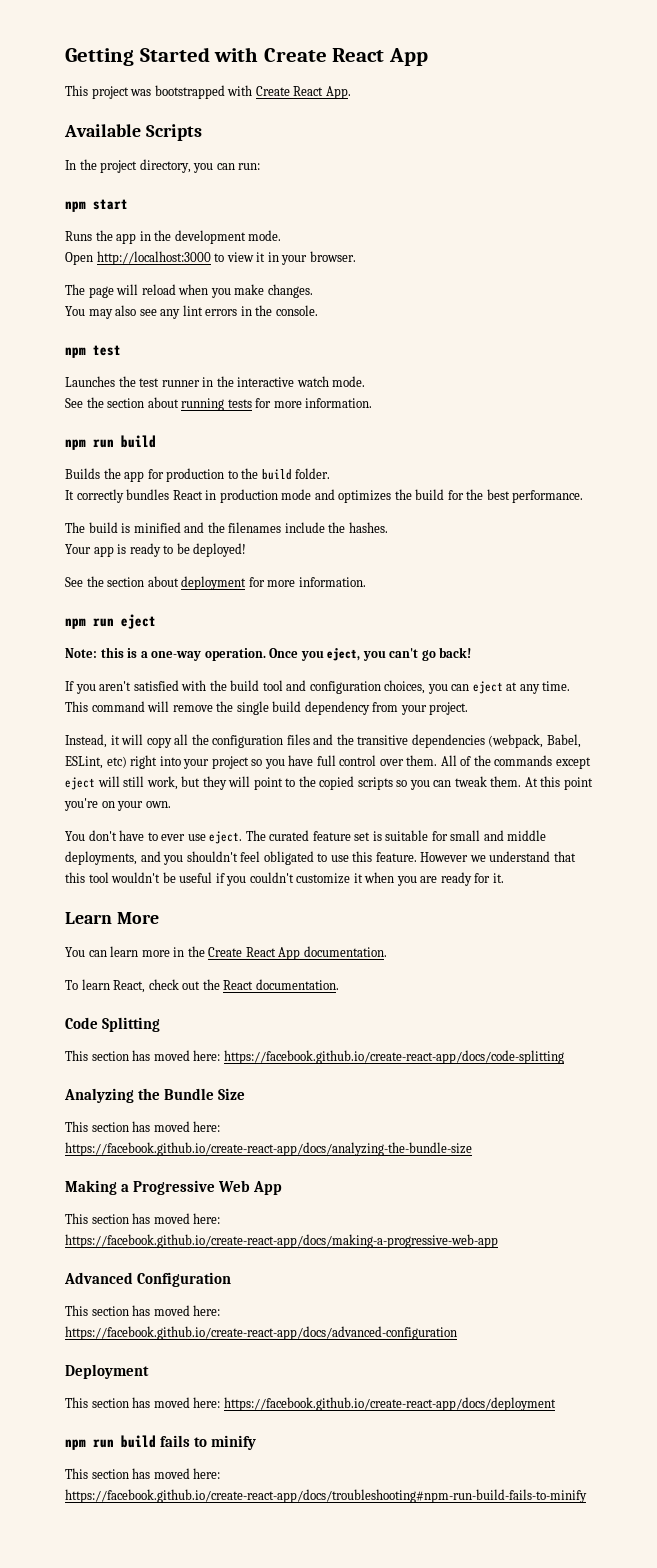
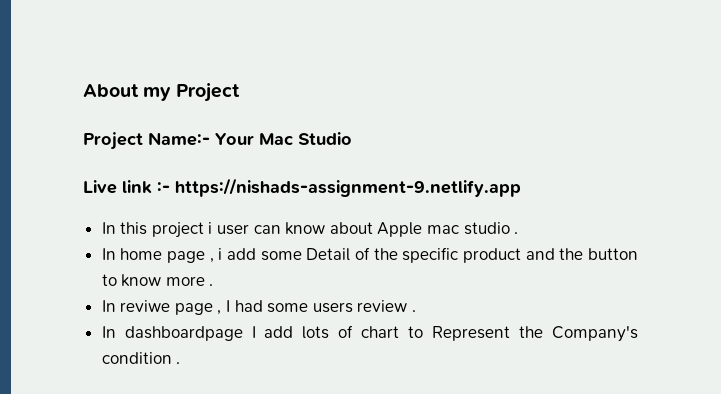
[65,47,428,66] [65,85,351,99] [64,124,202,141] [65,159,261,173] [65,199,128,212] [65,230,282,244] [65,251,356,265] [65,284,313,298] [65,305,318,319] [65,345,121,358] [65,376,366,387] [65,397,373,411] [65,435,156,450] [65,468,331,482] [65,489,584,503] [65,522,388,533] [65,543,247,557] [65,576,366,590] [65,614,156,629] [65,647,472,661] [65,680,571,694] [65,701,469,715] [65,734,581,748] [65,755,591,769] [65,776,593,790] [64,798,171,811] [65,830,547,844] [65,851,576,865] [65,872,504,886] [65,912,159,924] [65,946,387,960] [65,979,339,993] [65,1017,161,1032] [65,1050,564,1064] [64,1088,246,1103] [65,1121,221,1132] [65,1142,472,1156] [65,1180,283,1195] [65,1213,221,1224] [65,1234,498,1248] [64,1272,232,1287] [65,1305,221,1316] [65,1326,457,1340] [65,1364,149,1379] [65,1397,556,1411] [65,1435,257,1450] [65,1468,221,1479] [65,1489,587,1503] Getting Started with Create React App // This project was bootstrapped with Create React App. // Available Scripts // In the project directory, you can run: // npm start // Runs the app in the development mode. // Open http://localhost:3000 to view it in your browser. // The page will reload when you make changes. // You may also see any lint errors in the console. // npm test // Launches the test runner in the interactive watch mode. // See the section about running tests for more information. // npm run build // Builds the app for production to the build folder. // It correctly bundles React in production mode and optimizes the build for the best performance. // The build is minified and the filenames include the hashes. // Your app is ready to be deployed! // See the section about deployment for more information. // npm run eject // Note: this is a one-way operation. Once you eject, you can't go back! // If you aren't satisfied with the build tool and configuration choices, you can eject at any time. This command will remove the single build dependency from your project. // Instead, it will copy all the configuration files and the transitive dependencies (webpack, Babel, ESLint, etc) right into your project so you have full control over them. All of the commands except eject will still work, but they will point to the copied scripts so you can tweak them. At this point you're on your own. // You don't have to ever use eject. The curated feature set is suitable for small and middle deployments, and you shouldn't feel obligated to use this feature. However we understand that this tool wouldn't be useful if you couldn't customize it when you are ready for it. // Learn More // You can learn more in the Create React App documentation. // To learn React, check out the React documentation. // Code Splitting // This section has moved here: https://facebook.github.io/create-react-app/docs/code-splitting // Analyzing the Bundle Size // This section has moved here: https://facebook.github.io/create-react-app/docs/analyzing-the-bundle-size // Making a Progressive Web App // This section has moved here: https://facebook.github.io/create-react-app/docs/making-a-progressive-web-app // Advanced Configuration // This section has moved here: https://facebook.github.io/create-react-app/docs/advanced-configuration // Deployment // This section has moved here: https://facebook.github.io/create-react-app/docs/deployment // npm run build fails to minify // This section has moved here: https://facebook.github.io/create-react-app/docs/troubleshooting#npm-run-build-fails-to-minify -> [83,83,240,102] [83,132,352,150] [83,178,521,197] [101,222,519,238] [101,247,638,263] [101,274,214,287] [101,300,417,315] [101,325,638,342] [101,352,181,364] About my Project // Project Name:- Your Mac Studio // Live link :- https://nishads-assignment-9.netlify.app // In this project i user can know about Apple mac studio . // In home page , i add some Detail of the specific product and the button to know more . // In reviwe page , I had some users review . // In dashboardpage I add lots of chart to Represent the Company's condition .

